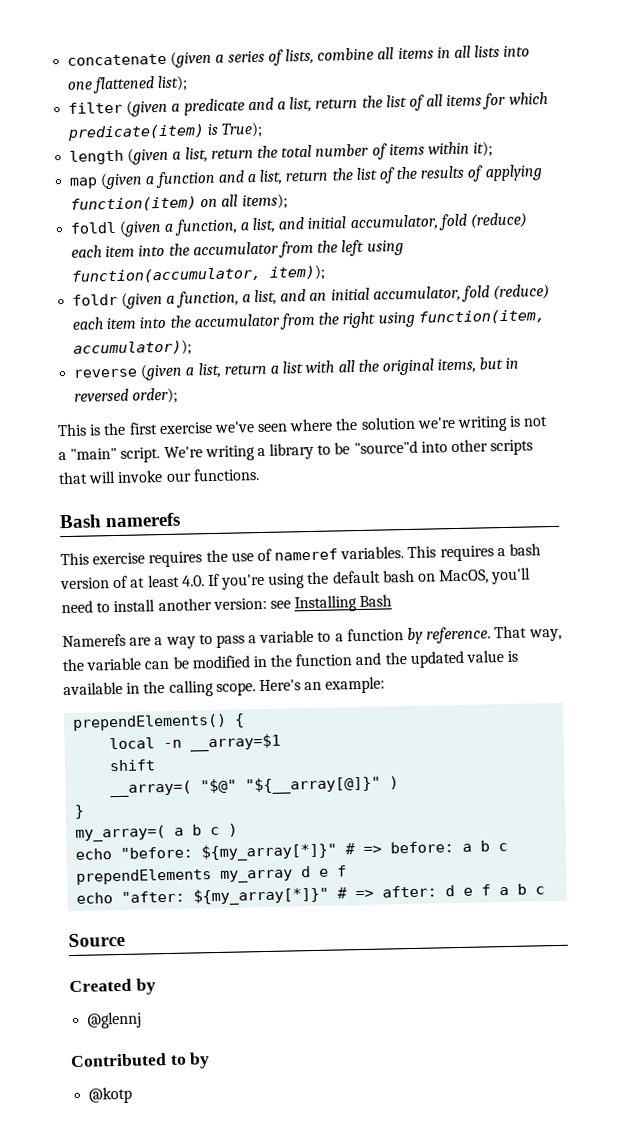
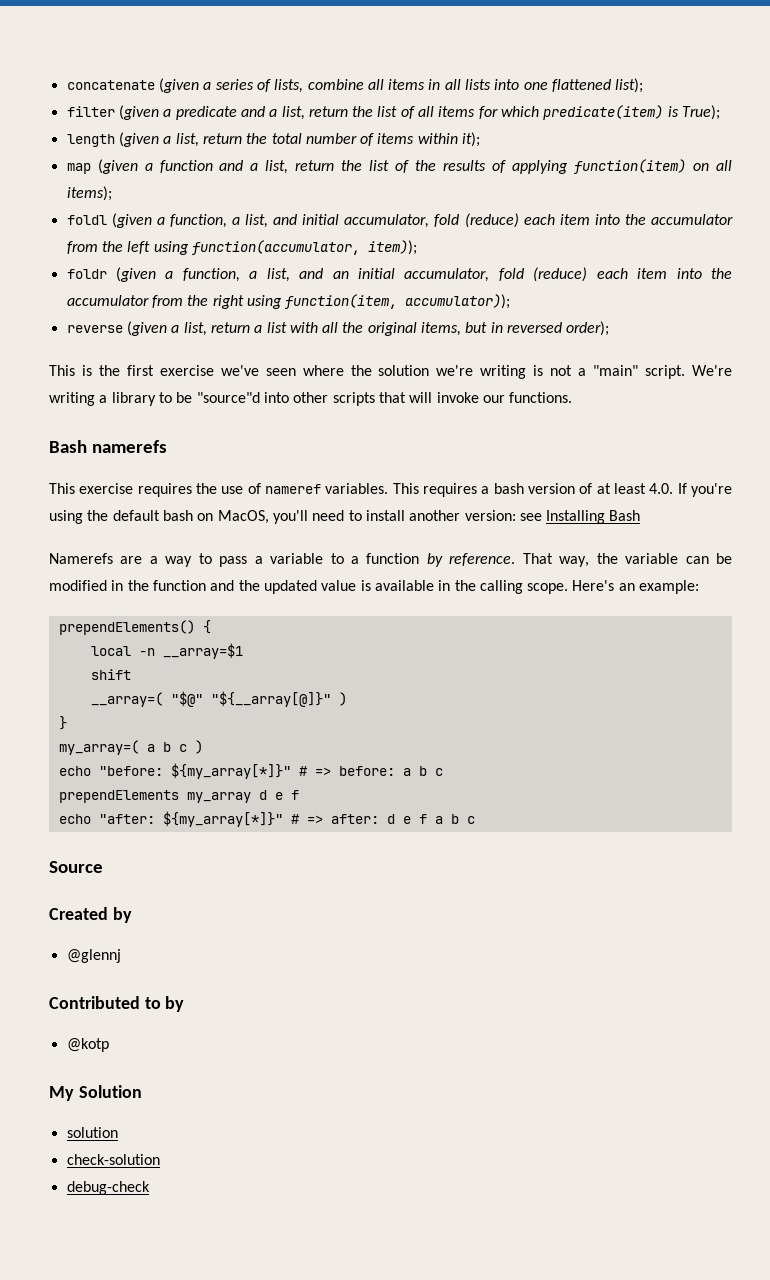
(133, 1095) none -> [49,1085,142,1101] [66,1127,118,1138] [66,1154,160,1165] [66,1181,150,1195] // My Solution // solution // check-solution // debug-check

